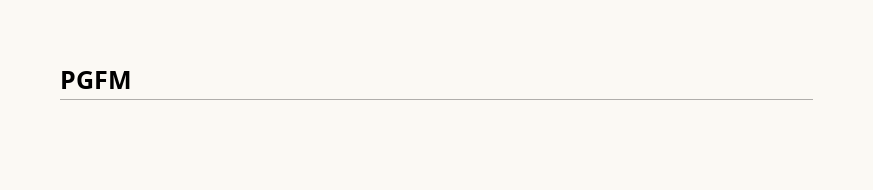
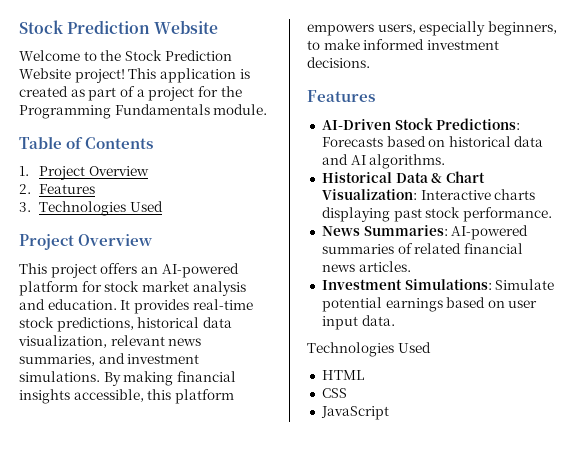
[60,71,132,89] PGFM -> [19,20,219,34] [19,50,232,61] [19,68,250,83] [19,86,242,101] [19,104,268,119] [19,136,154,149] [19,166,150,180] [19,184,96,194] [19,201,164,216] [19,234,154,250] [19,263,239,278] [19,281,246,296] [19,299,253,314] [19,317,232,332] [18,335,202,348] [19,353,200,366] [19,371,236,386] [19,389,234,404] [307,21,557,36] [307,39,499,50] [307,57,370,68] [307,90,375,102] [321,118,521,130] [321,136,544,147] [321,154,446,169] [321,171,485,183] [321,189,536,200] [321,207,552,222] [321,225,529,240] [321,243,523,254] [321,261,411,272] [321,279,555,290] [321,297,538,312] [321,315,395,330] [307,342,431,357] [321,370,364,380] [321,388,347,398] [320,406,389,420] Stock Prediction Website // Welcome to the Stock Prediction Website project! This application is created as part of a project for the Programming Fundamentals module. // Table of Contents // 1. Project Overview // 2. Features // 3. Technologies Used // Project Overview // This project offers an AI-powered platform for stock market analysis and education. It provides real-time stock predictions, historical data visualization, relevant news summaries, and investment simulations. By making financial insights accessible, this platform empowers users, especially beginners, to make informed investment decisions. // Features // AI-Driven Stock Predictions: Forecasts based on historical data and AI algorithms. // Historical Data & Chart Visualization: Interactive charts displaying past stock performance. // News Summaries: AI-powered summaries of related financial news articles. // Investment Simulations: Simulate potential earnings based on user input data. // Technologies Used // HTML // CSS // JavaScript

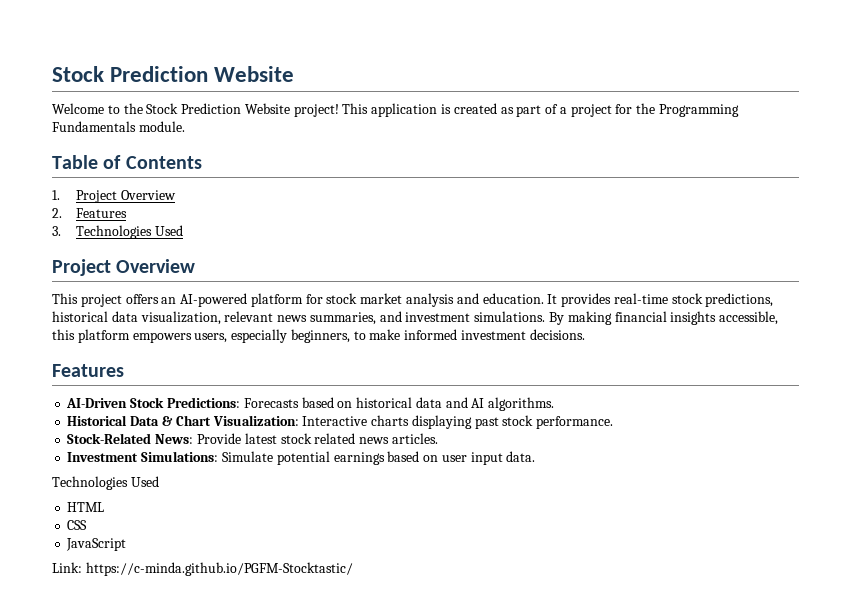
[321,225,529,240] [321,243,523,254] News Summaries: AI-powered summaries of related financial -> [67,433,356,444] Stock-Related News: Provide latest stock related
(389, 413) none -> [52,562,353,576] // Link: https://c-minda.github.io/PGFM-Stocktastic/

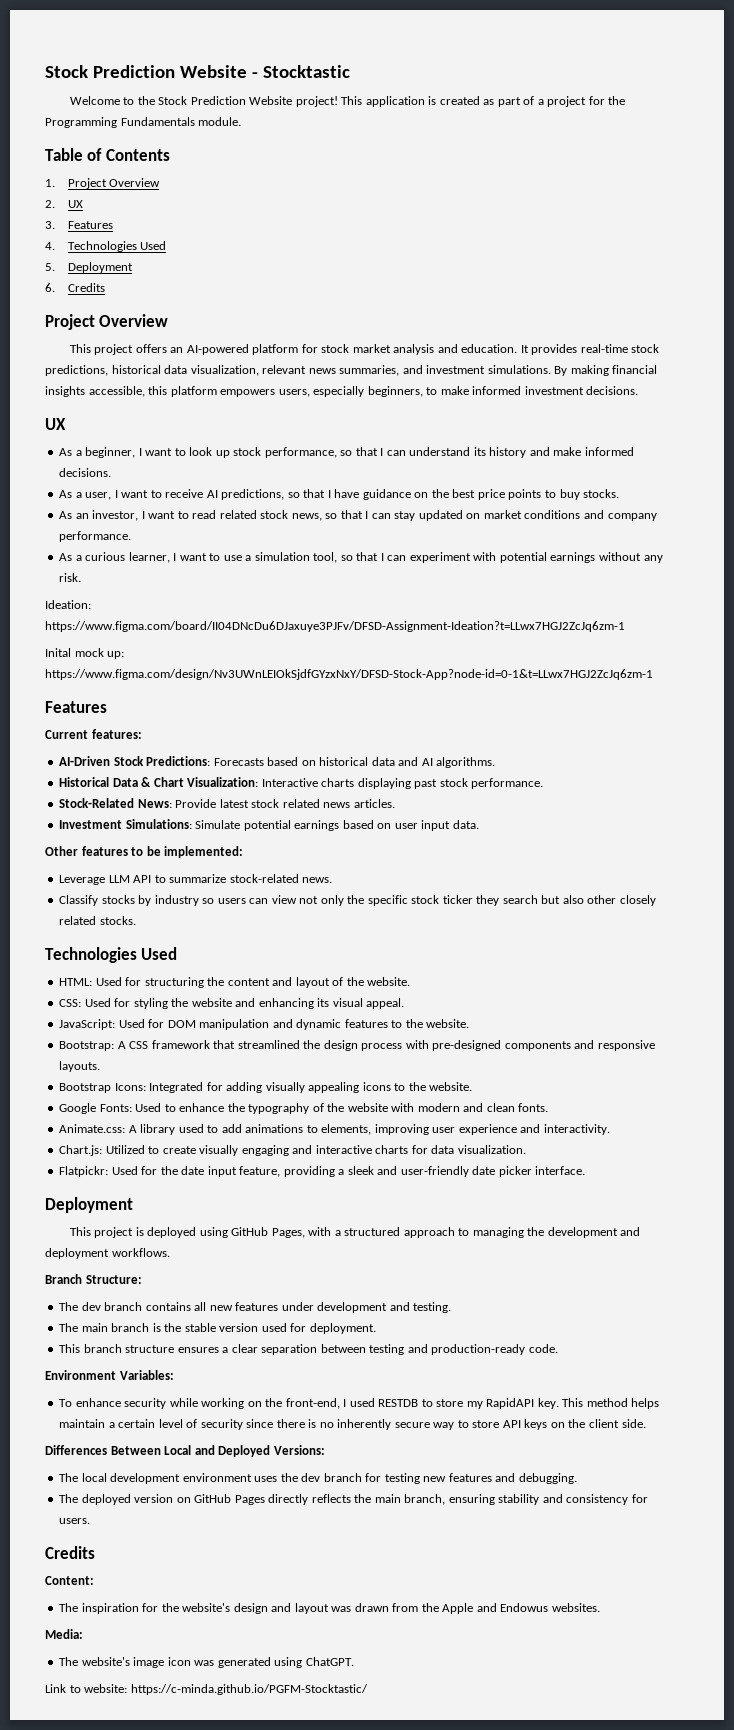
[52,66,295,82] Stock Prediction Website -> [45,65,350,78] Stock Prediction Website - Stocktastic
[76,208,128,218] [52,225,184,239] Features // 3. Technologies Used -> [67,200,83,208] [45,221,113,229] [45,241,167,252] [45,262,133,273] [45,283,105,292] UX // 3. Features // 4. Technologies Used // 5. Deployment // 6. Credits
[52,364,124,377] // Features -> [45,418,66,430] [59,447,634,458] [59,468,112,477] [59,489,620,500] [59,510,657,521] [59,531,132,542] [59,552,663,563] [59,573,82,582] [45,600,91,609] [45,621,625,632] [45,648,125,659] [45,669,653,680] [45,701,107,713] [45,729,142,739] // UX // As a beginner, I want to look up stock performance, so that I can understand its history and make informed decisions. // As a user, I want to receive AI predictions, so that I have guidance on the best price points to buy stocks. // As an investor, I want to read related stock news, so that I can stay updated on market conditions and company performance. // As a curious learner, I want to use a simulation tool, so that I can experiment with potential earnings without any risk. // Ideation: https://www.figma.com/board/II04DNcDu6DJaxuye3PJFv/DFSD-Assignment-Ideation?t=LLwx7HGJ2ZcJq6zm-1 // Inital mock up: https://www.figma.com/design/Nv3UWnLEIOkSjdfGYzxNxY/DFSD-Stock-App?node-id=0-1&t=LLwx7HGJ2ZcJq6zm-1 // Features // Current features:
[52,476,159,490] [67,502,105,512] [67,520,88,530] [66,538,127,551] [52,562,82,573] Technologies Used // HTML // CSS // JavaScript // Link: -> [45,846,244,858] [59,874,333,885] [59,895,656,906] [59,916,136,925] [45,947,178,963] [59,977,411,988] [59,998,405,1009] [59,1019,470,1030] [59,1040,655,1051] [59,1061,101,1072] [59,1082,473,1093] [59,1103,549,1114] [59,1124,610,1135] [59,1145,526,1156] [59,1166,586,1177] [45,1197,133,1213] [69,1227,641,1238] [45,1248,170,1259] [45,1274,142,1284] [59,1302,452,1313] [59,1323,376,1334] [59,1344,558,1355] [45,1370,174,1380] [59,1398,660,1409] [59,1419,646,1430] [45,1445,325,1457] [59,1473,577,1484] [59,1494,648,1505] [59,1518,91,1524] [45,1546,95,1559] [45,1576,94,1585] [59,1603,600,1614] [45,1629,83,1639] [59,1657,354,1668] [45,1684,128,1693] Other features to be implemented: // Leverage LLM API to summarize stock-related news. // Classify stocks by industry so users can view not only the specific stock ticker they search but also other closely related stocks. // Technologies Used // HTML: Used for structuring the content and layout of the website. // CSS: Used for styling the website and enhancing its visual appeal. // JavaScript: Used for DOM manipulation and dynamic features to the website. // Bootstrap: A CSS framework that streamlined the design process with pre-designed components and responsive layouts. // Bootstrap Icons: Integrated for adding visually appealing icons to the website. // Google Fonts: Used to enhance the typography of the website with modern and clean fonts. // Animate.css: A library used to add animations to elements, improving user experience and interactivity. // Chart.js: Utilized to create visually engaging and interactive charts for data visualization. // Flatpickr: Used for the date input feature, providing a sleek and user-friendly date picker interface. // Deployment // This project is deployed using GitHub Pages, with a structured approach to managing the development and deployment workflows. // Branch Structure: // The dev branch contains all new features under development and testing. // The main branch is the stable version used for deployment. // This branch structure ensures a clear separation between testing and production-ready code. // Environment Variables: // To enhance security while working on the front-end, I used RESTDB to store my RapidAPI key. This method helps maintain a certain level of security since there is no inherently secure way to store API keys on the client side. // Differences Between Local and Deployed Versions: // The local development environment uses the dev branch for testing new features and debugging. // The deployed version on GitHub Pages directly reflects the main branch, ensuring stability and consistency for users. // Credits // Content: // The inspiration for the website's design and layout was drawn from the Apple and Endowus websites. // Media: // The website's image icon was generated using ChatGPT. // Link to website:

